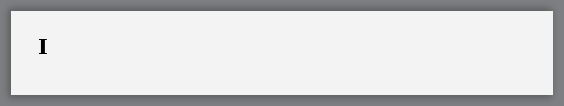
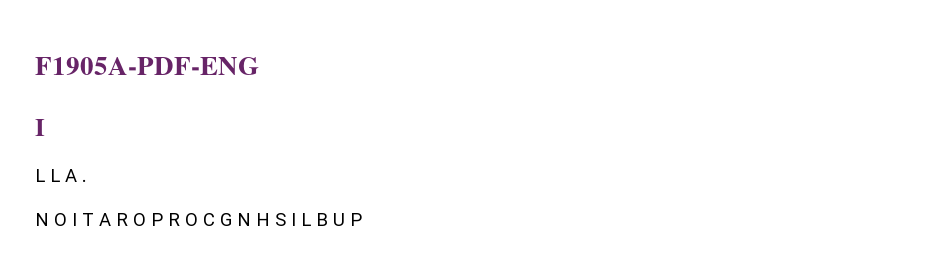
[38,39,48,54] I -> [35,57,259,75] [35,119,45,136] [35,169,86,182] [35,213,362,226] F1905A-PDF-ENG // I // L L A . // N O I T A R O P R O C G N H S I L B U P

